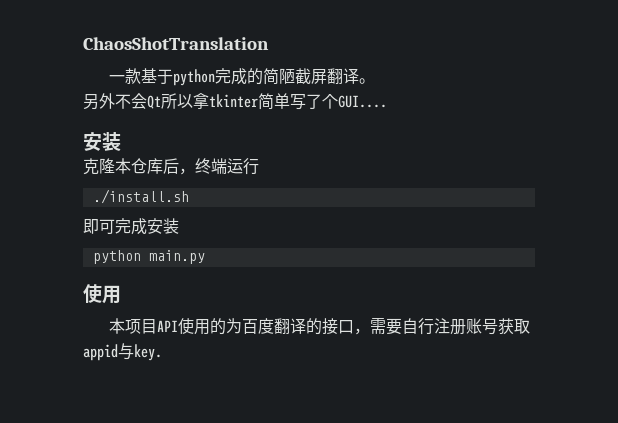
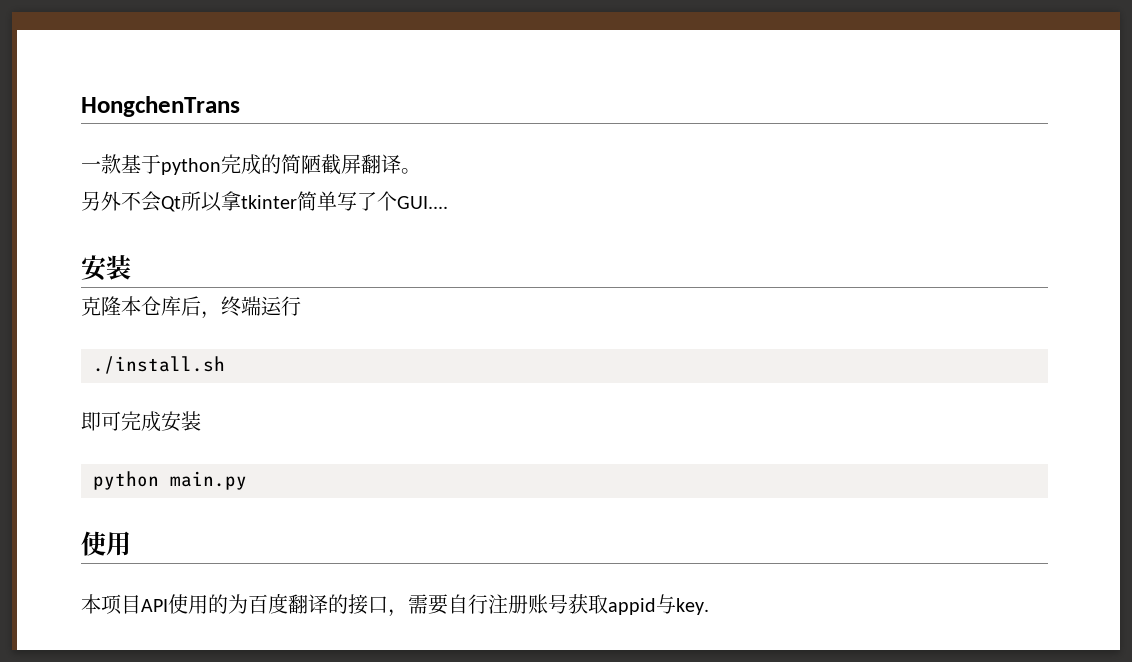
[83,37,269,50] ChaosShotTranslation -> [81,96,240,117] HongchenTrans

